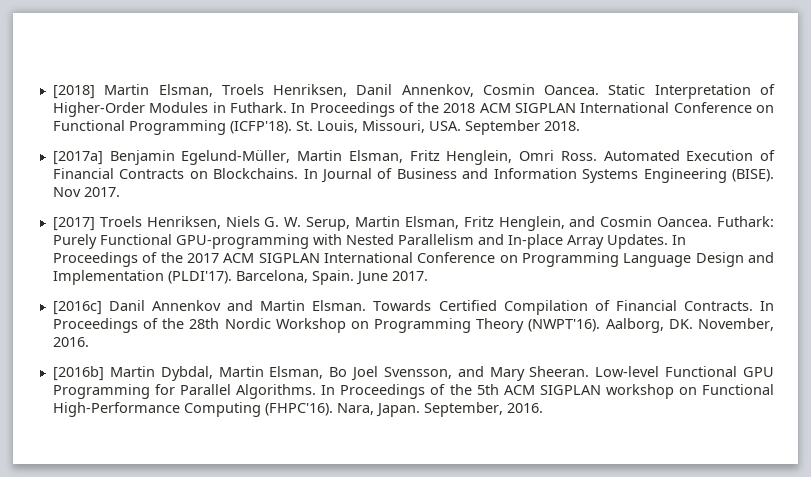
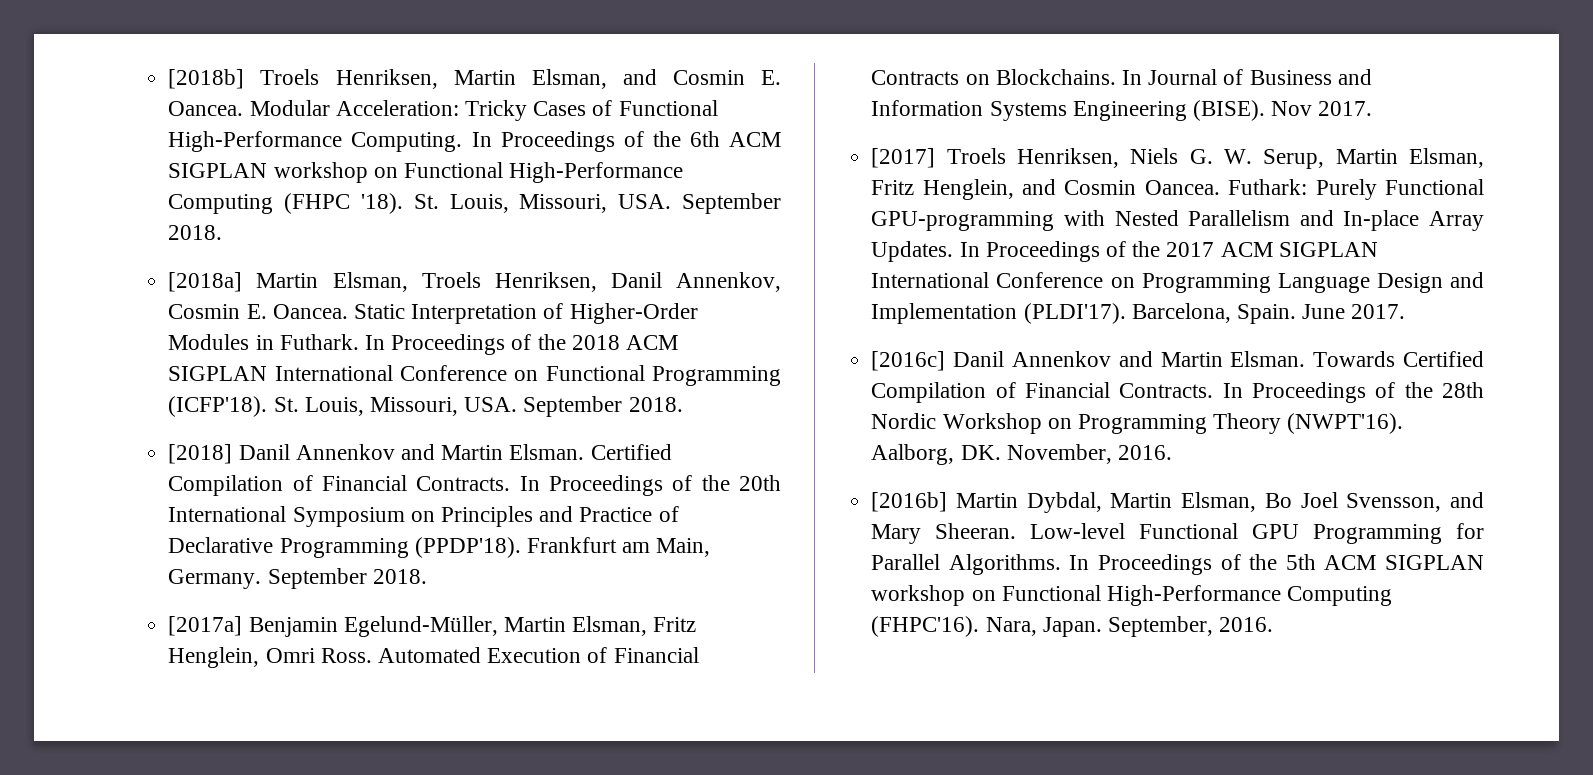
[52,85,95,99] [2018] -> [168,69,782,89] [168,100,718,121] [168,131,782,152] [168,162,684,183] [168,193,781,214] [168,225,223,240] [168,272,243,292] [2018b] Troels Henriksen, Martin Elsman, and Cosmin E. Oancea. Modular Acceleration: Tricky Cases of Functional High-Performance Computing. In Proceedings of the 6th ACM SIGPLAN workshop on Functional High-Performance Computing (FHPC '18). St. Louis, Missouri, USA. September 2018. // [2018a]
(535, 89) none -> [246,304,267,319] E.
(580, 126) none -> [168,444,672,464] [168,475,781,496] [168,506,679,527] [168,537,711,558] [168,568,427,589] // [2018] Danil Annenkov and Martin Elsman. Certified Compilation of Financial Contracts. In Proceedings of the 20th International Symposium on Principles and Practice of Declarative Programming (PPDP'18). Frankfurt am Main, Germany. September 2018.

